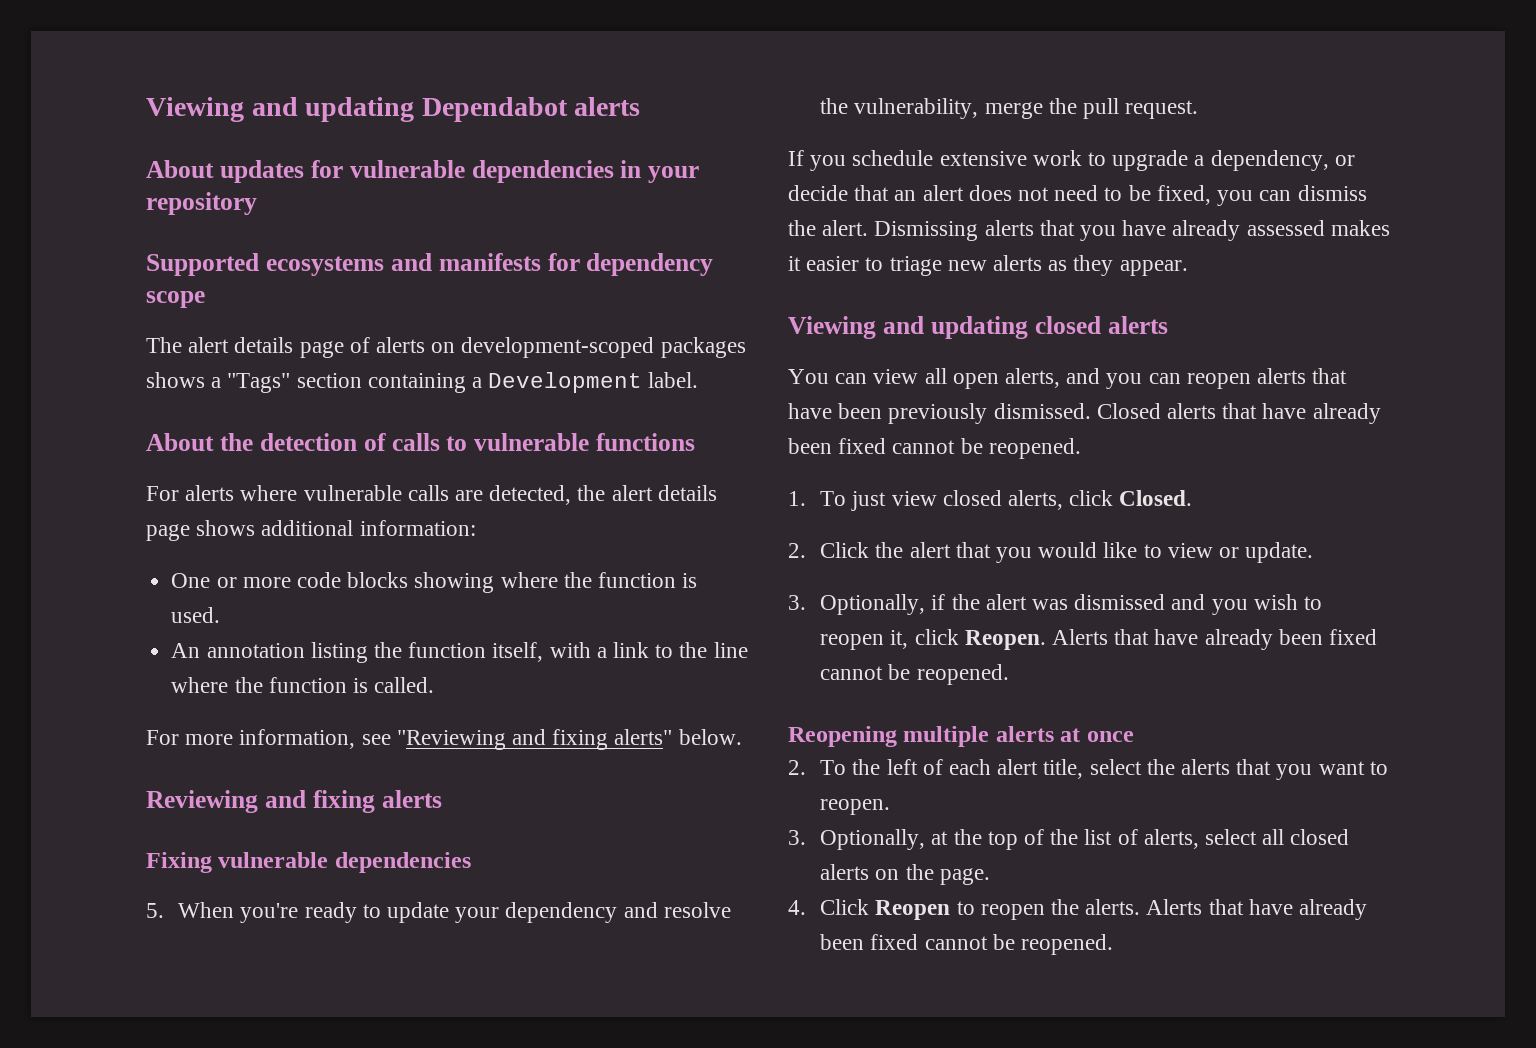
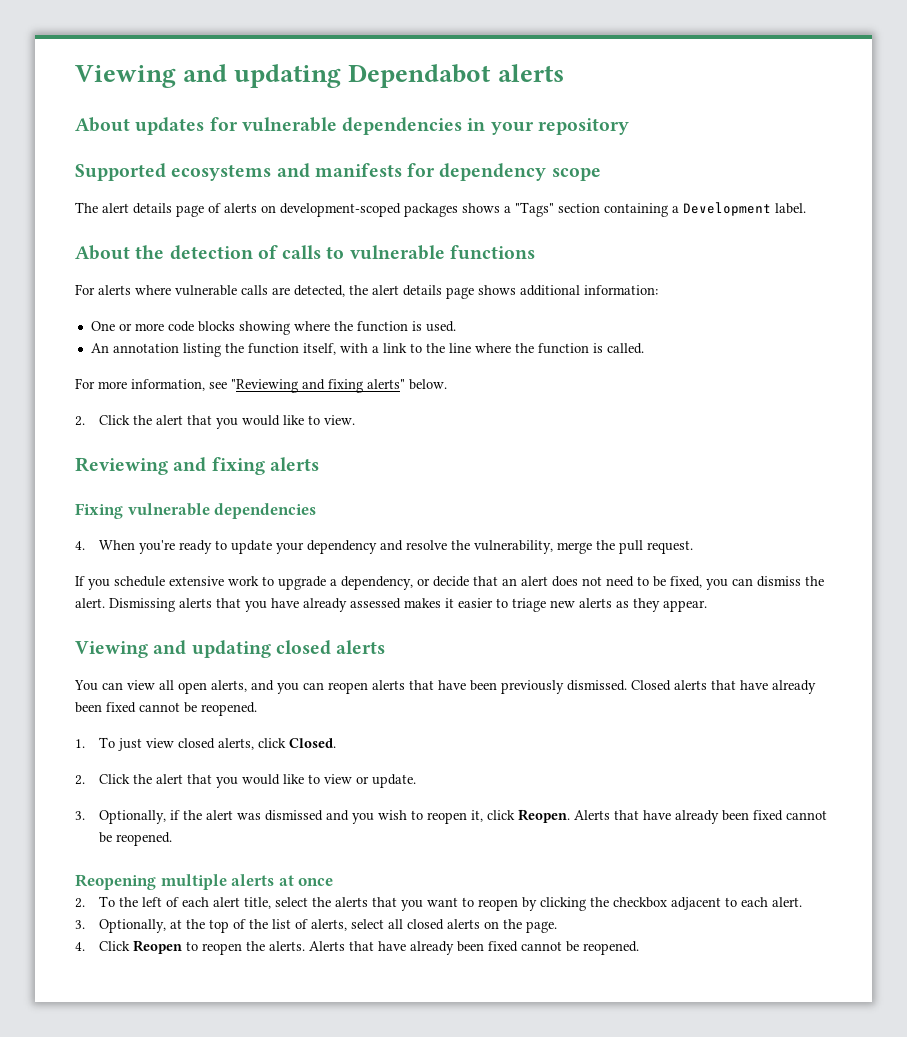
(742, 737) none -> [75,415,356,429] // 2. Click the alert that you would like to view.
[146,903,164,918] 5. -> [75,541,85,550] 4.
[820,799,891,815] reopen. -> [478,897,803,911] reopen by clicking the checkbox adjacent to each alert.

